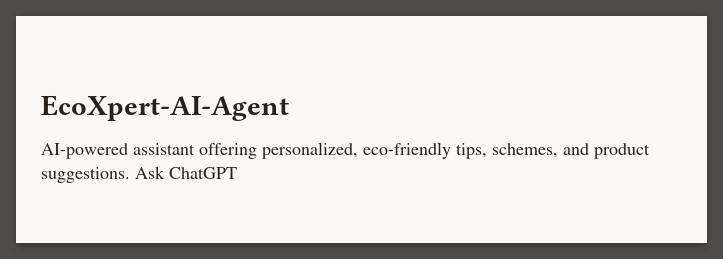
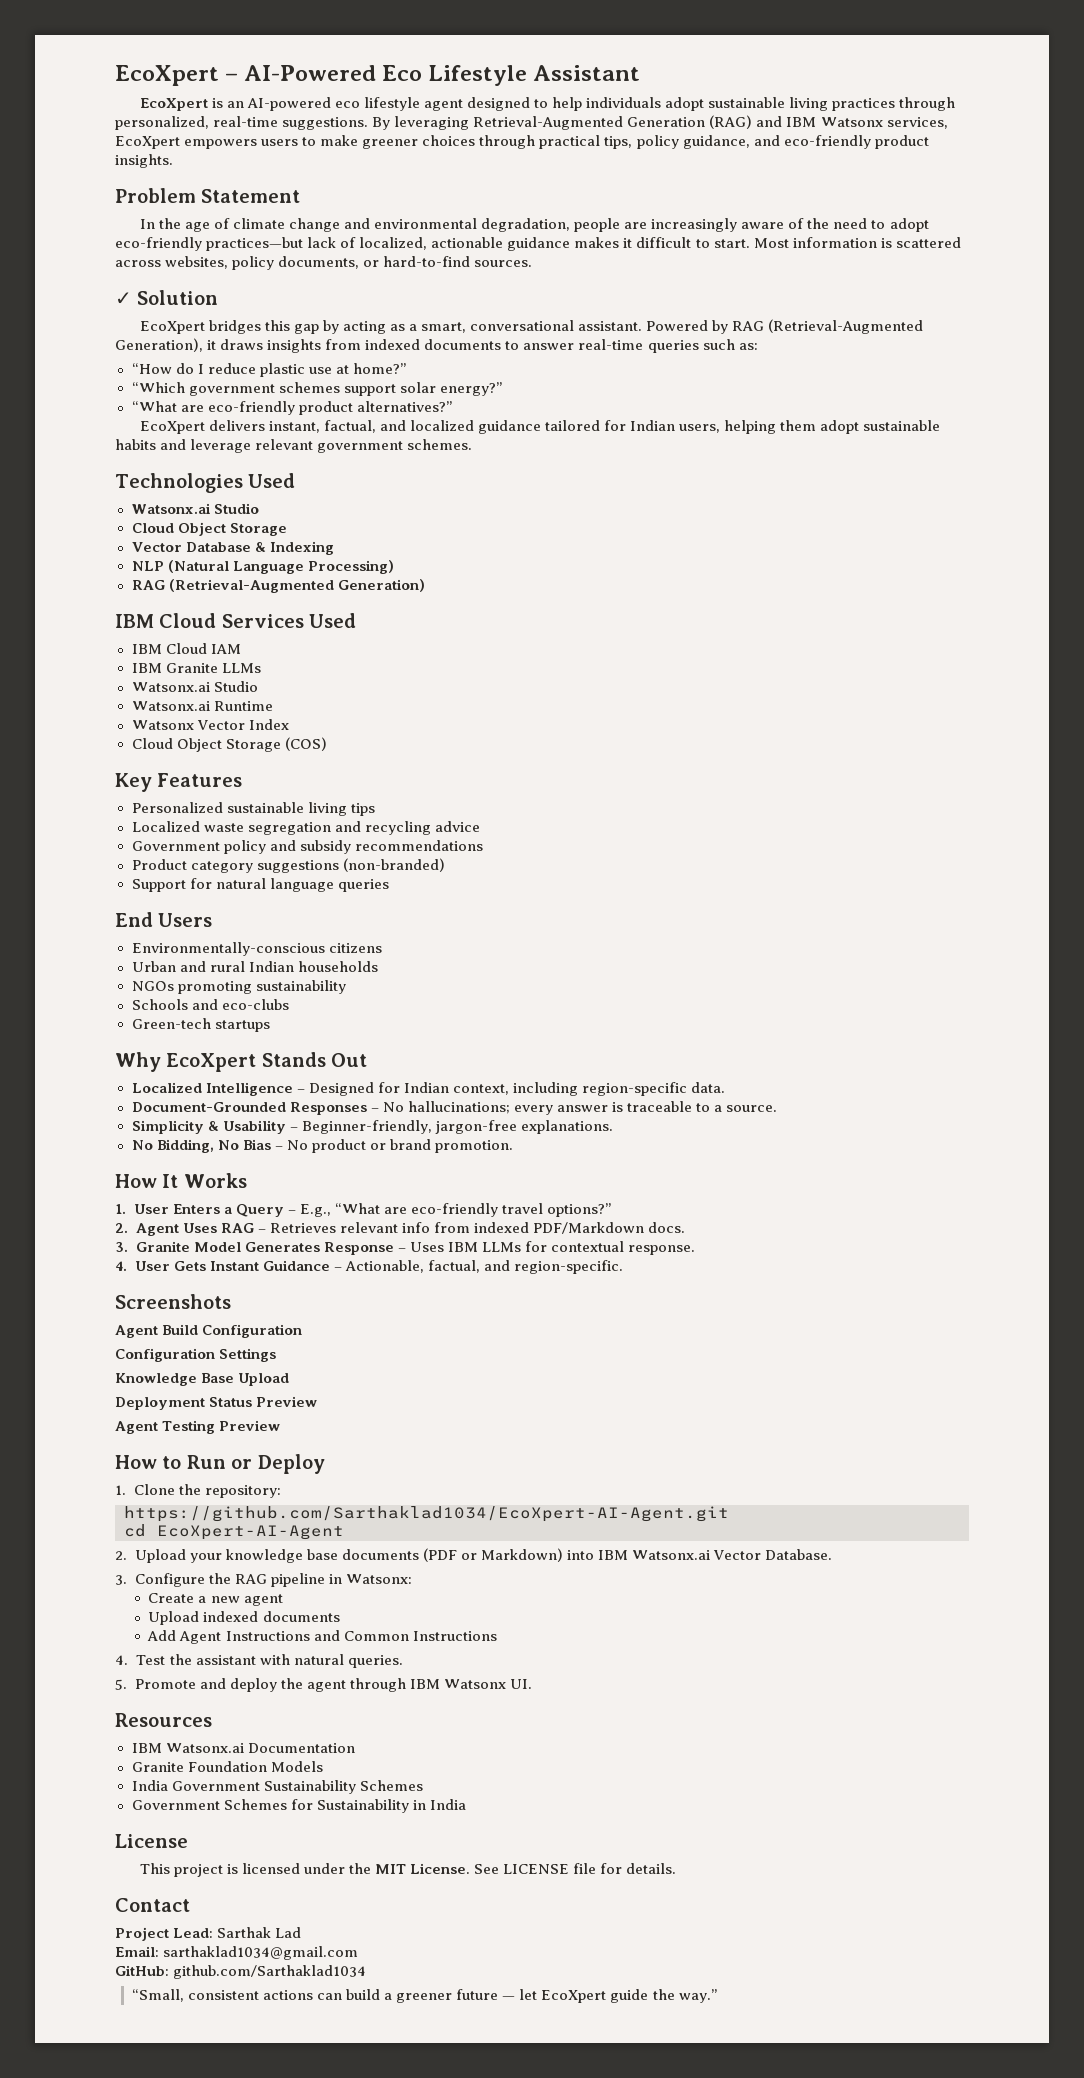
[41,95,289,121] [41,142,650,159] [41,166,237,183] EcoXpert-AI-Agent // AI-powered assistant offering personalized, eco-friendly tips, schemes, and product suggestions. Ask ChatGPT -> [115,65,640,86] [139,97,956,111] [115,115,948,130] [115,135,929,149] [115,154,173,168] [115,188,301,203] [139,218,929,232] [115,237,961,251] [115,256,533,270] [115,290,219,305] [139,319,924,334] [115,338,758,353] [131,363,406,377] [131,382,502,396] [131,401,452,415] [139,420,941,434] [115,439,473,453] [115,473,296,493] [131,503,259,514] [131,522,287,536] [131,541,334,555] [131,560,394,574] [131,579,425,593] [115,613,357,628] [131,643,241,654] [131,663,261,673] [131,681,258,692] [131,701,273,711] [131,719,289,730] [131,737,327,752] [115,773,243,792] [131,802,375,816] [131,821,480,835] [131,840,483,854] [131,858,445,873] [131,878,389,892] [115,912,213,927] [131,942,382,956] [131,961,378,972] [131,980,346,994] [131,999,289,1010] [131,1018,270,1032] [115,1052,368,1072] [131,1082,725,1096] [131,1101,778,1115] [131,1120,613,1134] [131,1139,513,1153] [115,1173,247,1188] [115,1203,611,1217] [115,1222,685,1236] [115,1241,695,1255] [115,1260,623,1274] [115,1294,231,1309] [115,1324,303,1338] [115,1348,277,1362] [115,1373,290,1386] [115,1396,318,1410] [115,1420,281,1434] [115,1454,325,1474] [115,1484,281,1498] [124,1506,729,1522] [124,1524,344,1540] [115,1548,833,1563] [115,1573,412,1587] [148,1593,283,1606] [148,1611,340,1625] [147,1630,497,1644] [115,1654,403,1668] [115,1678,532,1692] [115,1713,212,1727] [131,1743,355,1753] [131,1761,323,1772] [131,1780,423,1794] [131,1799,466,1813] [115,1834,188,1848] [139,1863,677,1877] [115,1898,190,1912] [115,1927,302,1941] [115,1946,359,1960] [115,1965,367,1979] [131,1989,717,2003] EcoXpert – AI-Powered Eco Lifestyle Assistant // EcoXpert is an AI-powered eco lifestyle agent designed to help individuals adopt sustainable living practices through personalized, real-time suggestions. By leveraging Retrieval-Augmented Generation (RAG) and IBM Watsonx services, EcoXpert empowers users to make greener choices through practical tips, policy guidance, and eco-friendly product insights. // Problem Statement // In the age of climate change and environmental degradation, people are increasingly aware of the need to adopt eco-friendly practices—but lack of localized, actionable guidance makes it difficult to start. Most information is scattered across websites, policy documents, or hard-to-find sources. // ✓ Solution // EcoXpert bridges this gap by acting as a smart, conversational assistant. Powered by RAG (Retrieval-Augmented Generation), it draws insights from indexed documents to answer real-time queries such as: // “How do I reduce plastic use at home?” // “Which government schemes support solar energy?” // “What are eco-friendly product alternatives?” // EcoXpert delivers instant, factual, and localized guidance tailored for Indian users, helping them adopt sustainable habits and leverage relevant government schemes. // Technologies Used // Watsonx.ai Studio // Cloud Object Storage // Vector Database & Indexing // NLP (Natural Language Processing) // RAG (Retrieval-Augmented Generation) // IBM Cloud Services Used // IBM Cloud IAM // IBM Granite LLMs // Watsonx.ai Studio // Watsonx.ai Runtime // Watsonx Vector Index // Cloud Object Storage (COS) // Key Features // Personalized sustainable living tips // Localized waste segregation and recycling advice // Government policy and subsidy recommendations // Product category suggestions (non-branded) // Support for natural language queries // End Users // Environmentally-conscious citizens // Urban and rural Indian households // NGOs promoting sustainability // Schools and eco-clubs // Green-tech startups // Why EcoXpert Stands Out // Localized Intelligence – Designed for Indian context, including region-specific data. // Document-Grounded Responses – No hallucinations; every answer is traceable to a source. // Simplicity & Usability – Beginner-friendly, jargon-free explanations. // No Bidding, No Bias – No product or brand promotion. // How It Works // 1. User Enters a Query – E.g., “What are eco-friendly travel options?” // 2. Agent Uses RAG – Retrieves relevant info from indexed PDF/Markdown docs. // 3. Granite Model Generates Response – Uses IBM LLMs for contextual response. // 4. User Gets Instant Guidance – Actionable, factual, and region-specific. // Screenshots // Agent Build Configuration // Configuration Settings // Knowledge Base Upload // Deployment Status Preview // Agent Testing Preview // How to Run or Deploy // 1. Clone the repository: // https://github.com/Sarthaklad1034/EcoXpert-AI-Agent.git // cd EcoXpert-AI-Agent // 2. Upload your knowledge base documents (PDF or Markdown) into IBM Watsonx.ai Vector Database. // 3. Configure the RAG pipeline in Watsonx: // Create a new agent // Upload indexed documents // Add Agent Instructions and Common Instructions // 4. Test the assistant with natural queries. // 5. Promote and deploy the agent through IBM Watsonx UI. // Resources // IBM Watsonx.ai Documentation // Granite Foundation Models // India Government Sustainability Schemes // Government Schemes for Sustainability in India // License // This project is licensed under the MIT License. See LICENSE file for details. // Contact // Project Lead: Sarthak Lad // Email: sarthaklad1034@gmail.com // GitHub: github.com/Sarthaklad1034 // “Small, consistent actions can build a greener future — let EcoXpert guide the way.”

